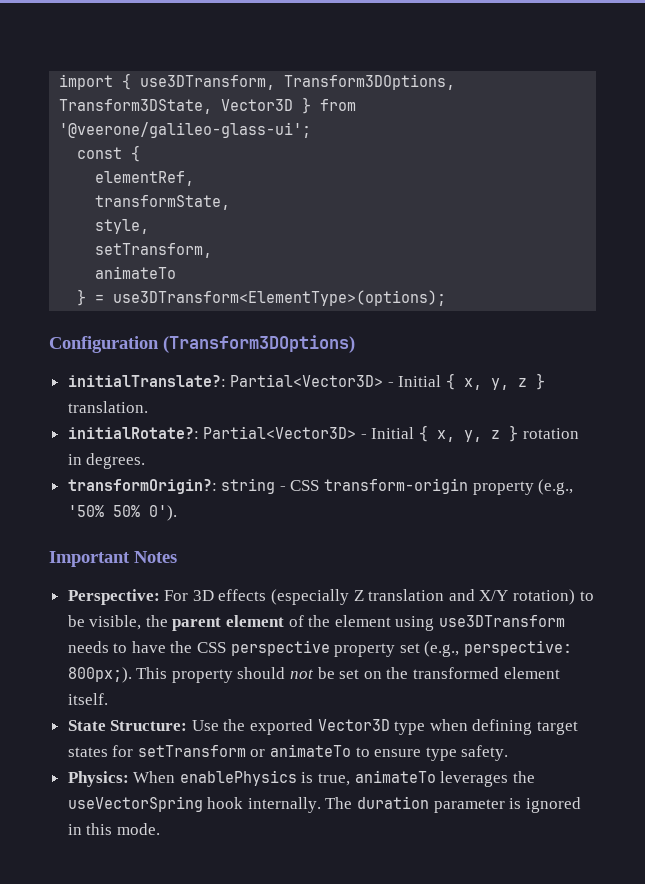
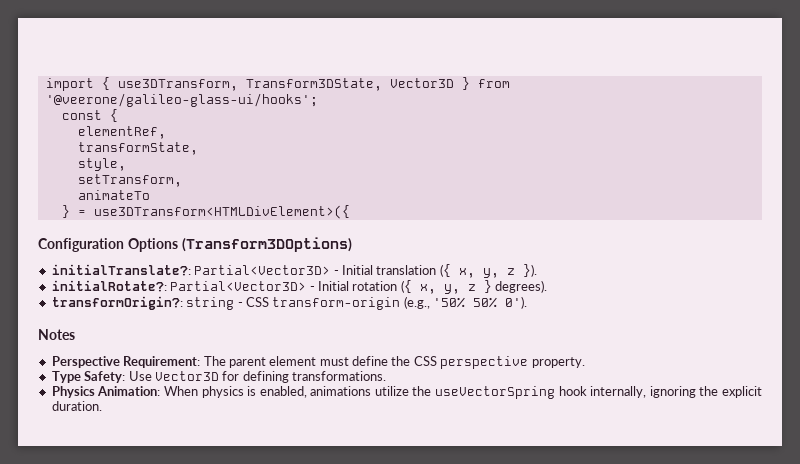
[284,74,456,90] Transform3DOptions, -> (238, 85) none
[59,122,312,138] '@veerone/galileo-glass-ui'; -> [45,93,318,107] '@veerone/galileo-glass-ui/hooks';
[113,290,447,306] use3DTransform<ElementType>(options); -> [93,205,350,219] use3DTransform<HTMLDivElement>({
(159, 344) none -> [127,238,178,252] Options
[446,373,546,390] [67,401,148,413] { x, y, z } translation. -> [376,264,537,278] translation ({ x, y, z }).
[419,425,579,442] [67,453,146,469] { x, y, z } rotation in degrees. -> [352,280,547,294] rotation ({ x, y, z } degrees).
[472,481,534,495] property -> (401, 303) none
[49,551,130,567] Important -> (527, 302) none
[67,589,594,605] [67,615,566,631] [67,640,573,657] [67,667,560,683] [67,693,108,705] [67,719,579,735] [67,744,509,761] [67,770,535,787] [67,796,581,813] [67,823,160,835] Perspective: For 3D effects (especially Z translation and X/Y rotation) to be visible, the parent element of the element using use3DTransform needs to have the CSS perspective property set (e.g., perspective: 800px;). This property should not be set on the transformed element itself. // State Structure: Use the exported Vector3D type when defining target states for setTransform or animateTo to ensure type safety. // Physics: When enablePhysics is true, animateTo leverages the useVectorSpring hook internally. The duration parameter is ignored in this mode. -> [51,356,585,369] [51,371,386,383] [51,386,762,399] [51,401,102,411] Perspective Requirement: The parent element must define the CSS perspective property. // Type Safety: Use Vector3D for defining transformations. // Physics Animation: When physics is enabled, animations utilize the useVectorSpring hook internally, ignoring the explicit duration.

